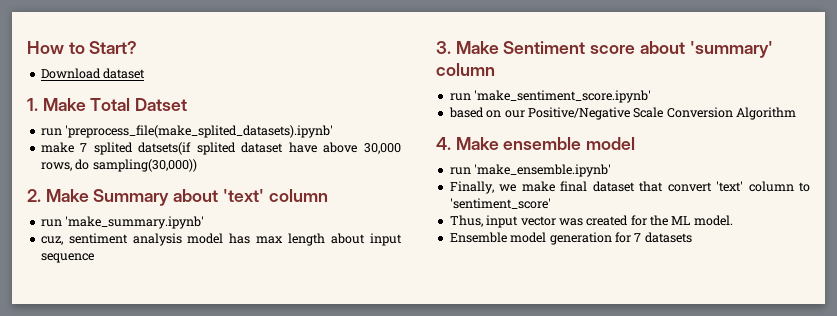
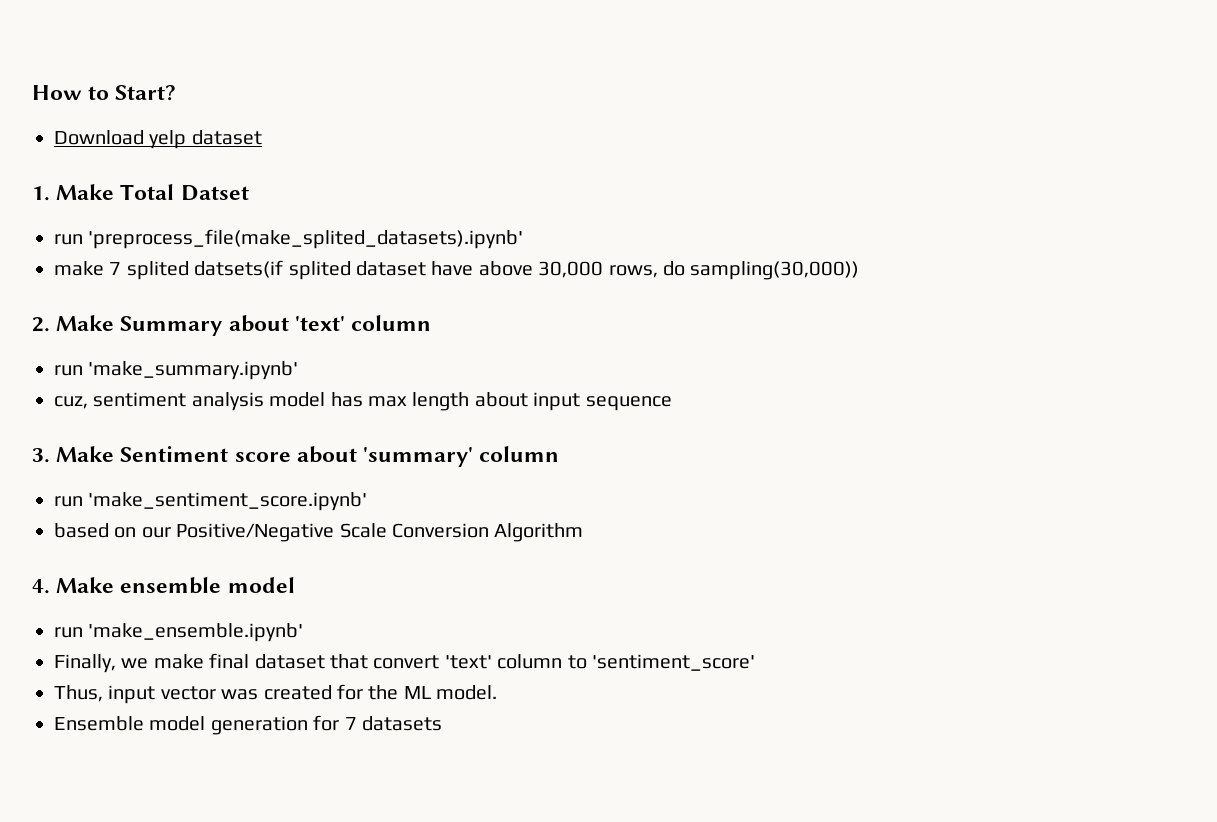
(101, 73) none -> [149,130,187,149] yelp

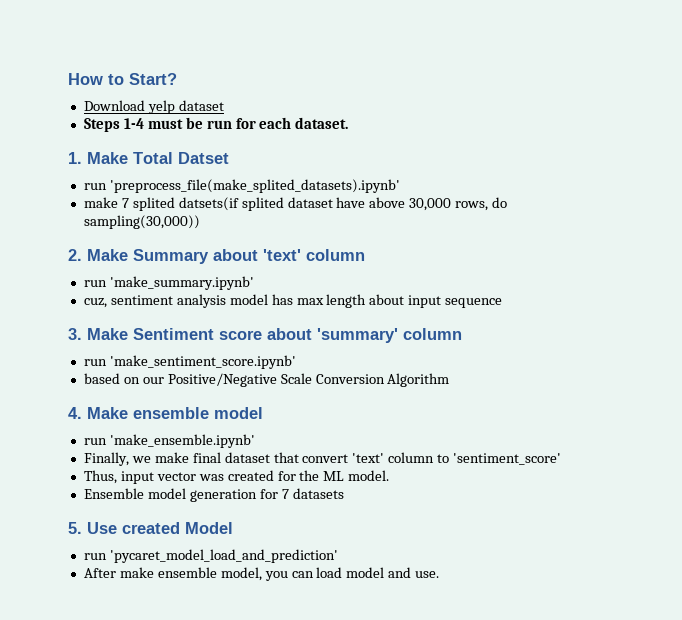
(262, 137) none -> [83,117,349,132] // Steps 1-4 must be run for each dataset.
(442, 723) none -> [68,522,233,534] [83,549,338,563] [83,567,440,581] // 5. Use created Model // run 'pycaret_model_load_and_prediction' // After make ensemble model, you can load model and use.

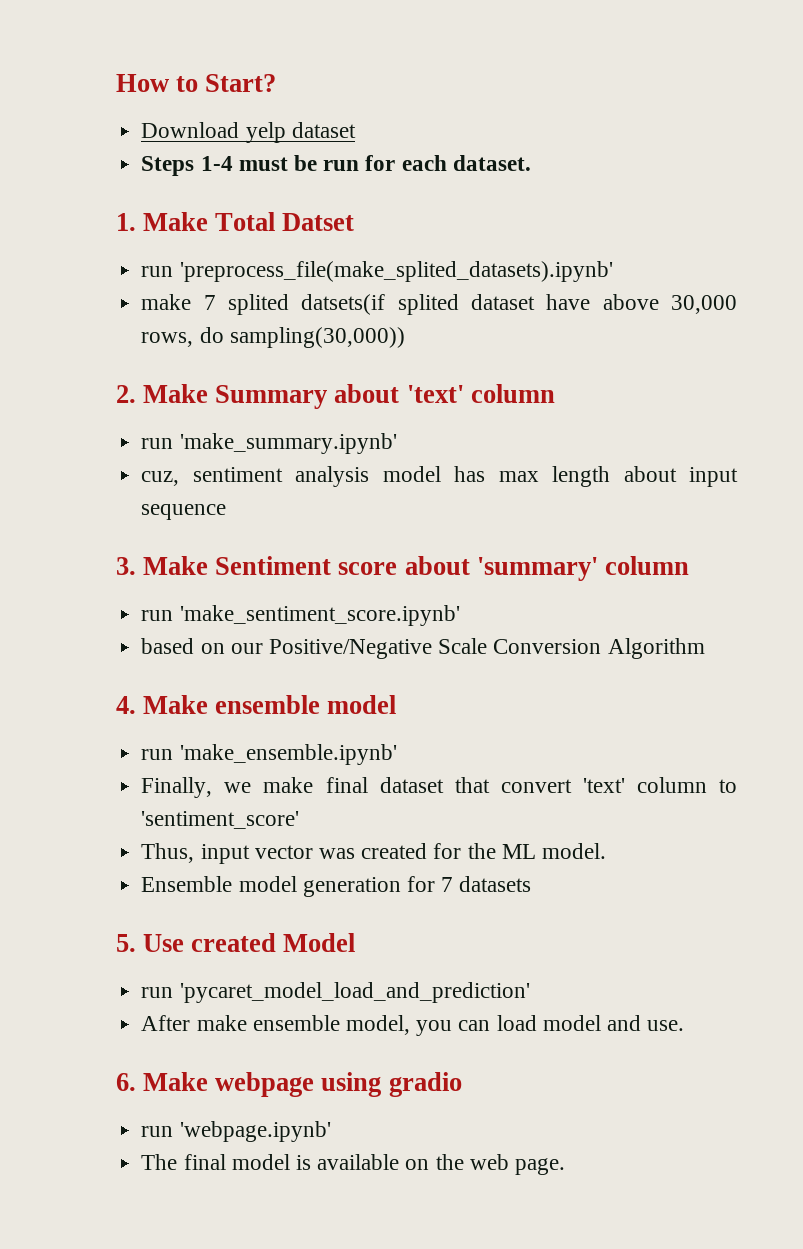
(440, 574) none -> [116,1072,462,1097] [141,1121,331,1142] [141,1154,565,1175] // 6. Make webpage using gradio // run 'webpage.ipynb' // The final model is available on the web page.

